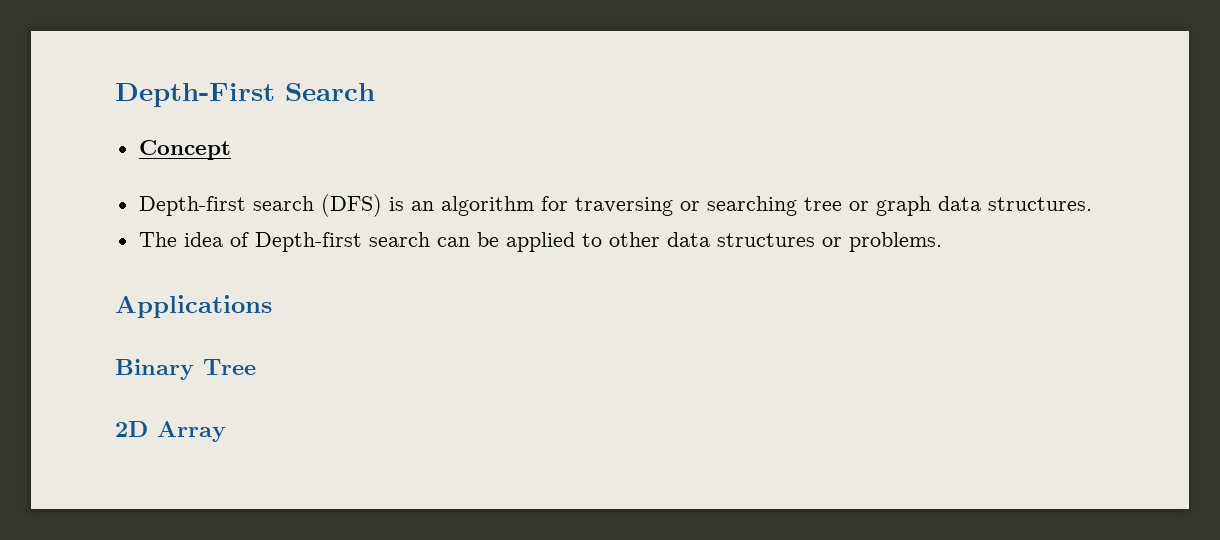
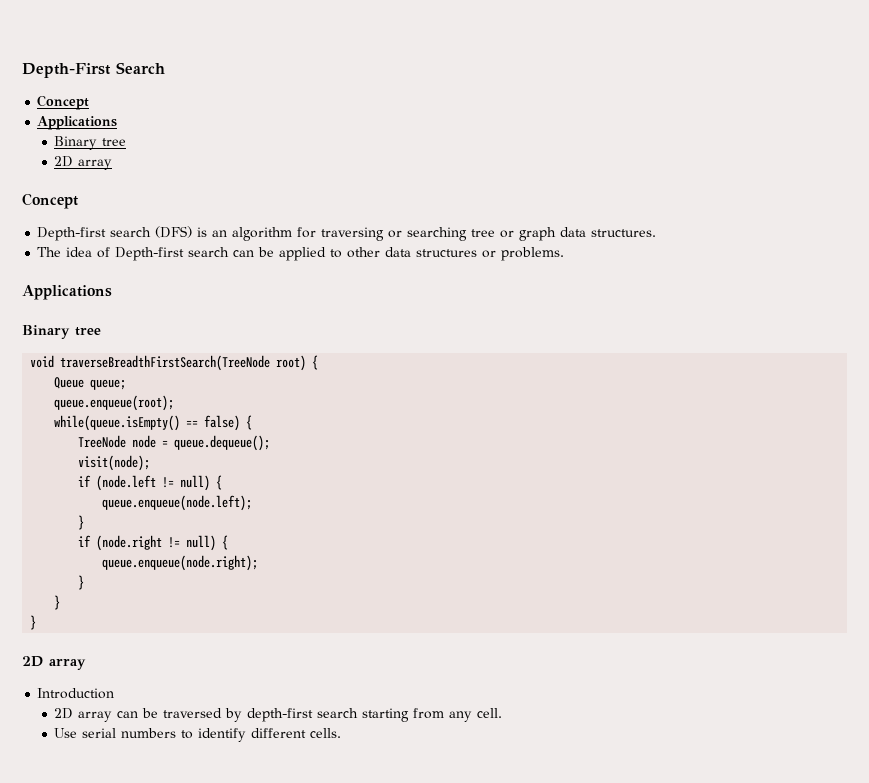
(231, 150) none -> [37,116,118,130] [54,136,127,150] [54,156,113,170] [22,193,78,209] // Applications // Binary tree // 2D array // Concept
[203,359,256,375] [115,421,226,442] Tree // 2D Array -> [75,327,101,336] [30,355,319,371] [54,377,127,390] [54,395,175,411] [54,415,253,431] [78,435,271,451] [78,455,151,471] [78,475,223,491] [102,495,253,511] [78,515,85,530] [78,535,229,551] [102,555,259,571] [78,575,85,590] [54,595,61,610] [30,615,37,630] [22,656,86,670] [37,688,115,699] [54,708,503,722] [54,728,342,742] tree // void traverseBreadthFirstSearch(TreeNode root) { // Queue queue; // queue.enqueue(root); // while(queue.isEmpty() == false) { // TreeNode node = queue.dequeue(); // visit(node); // if (node.left != null) { // queue.enqueue(node.left); // } // if (node.right != null) { // queue.enqueue(node.right); // } // } // } // 2D array // Introduction // 2D array can be traversed by depth-first search starting from any cell. // Use serial numbers to identify different cells.

